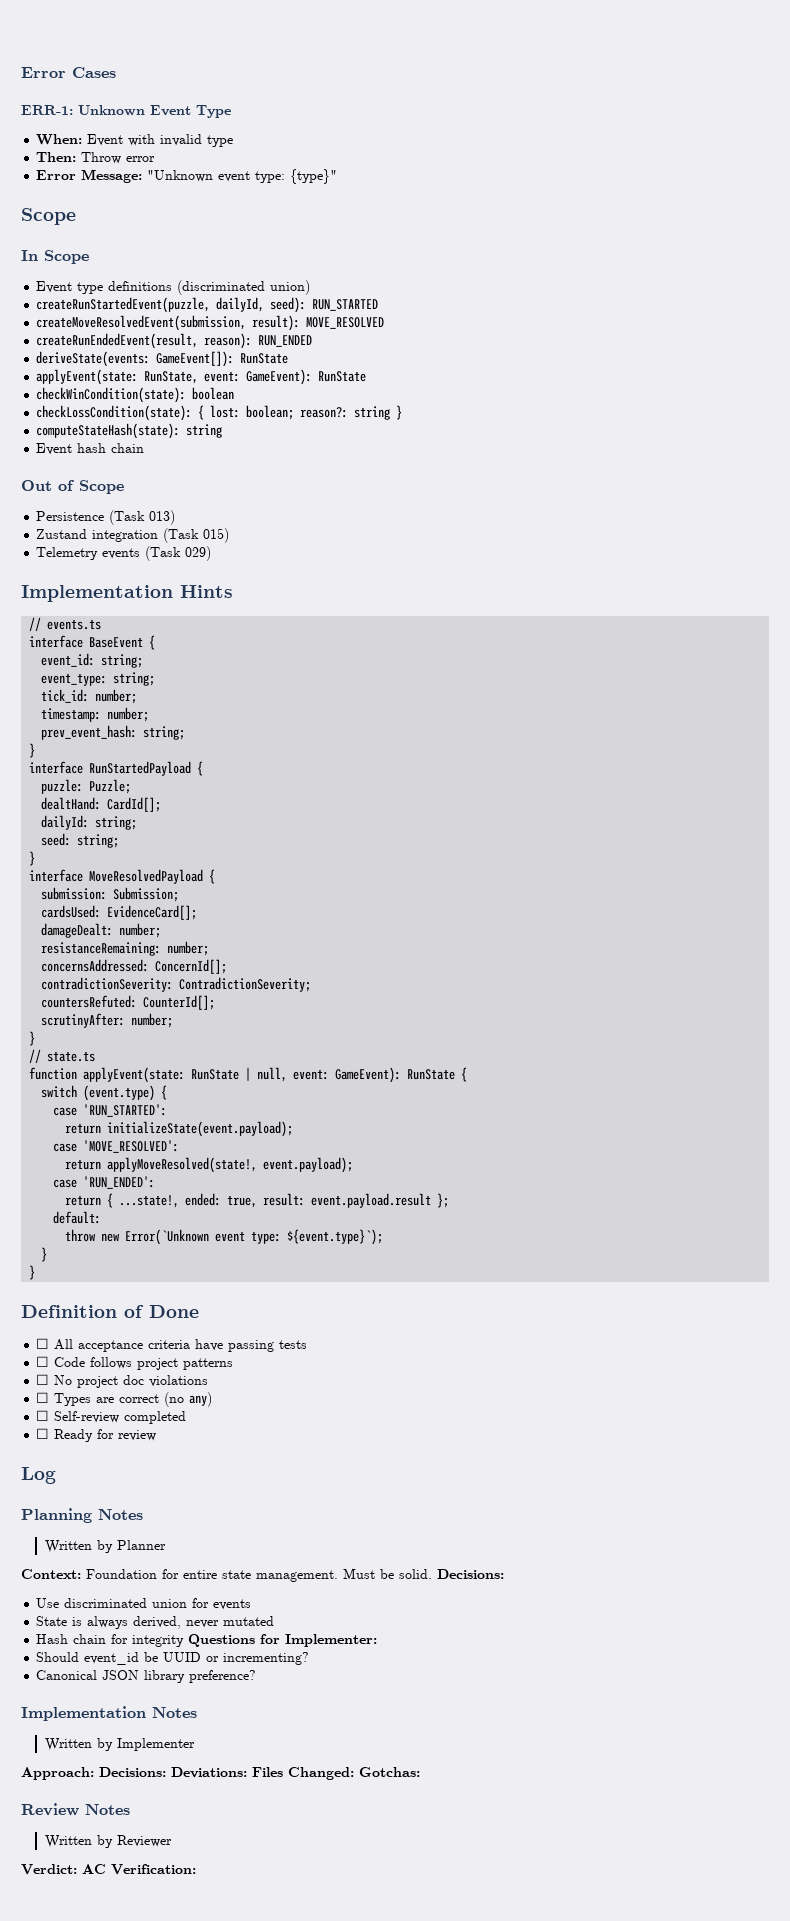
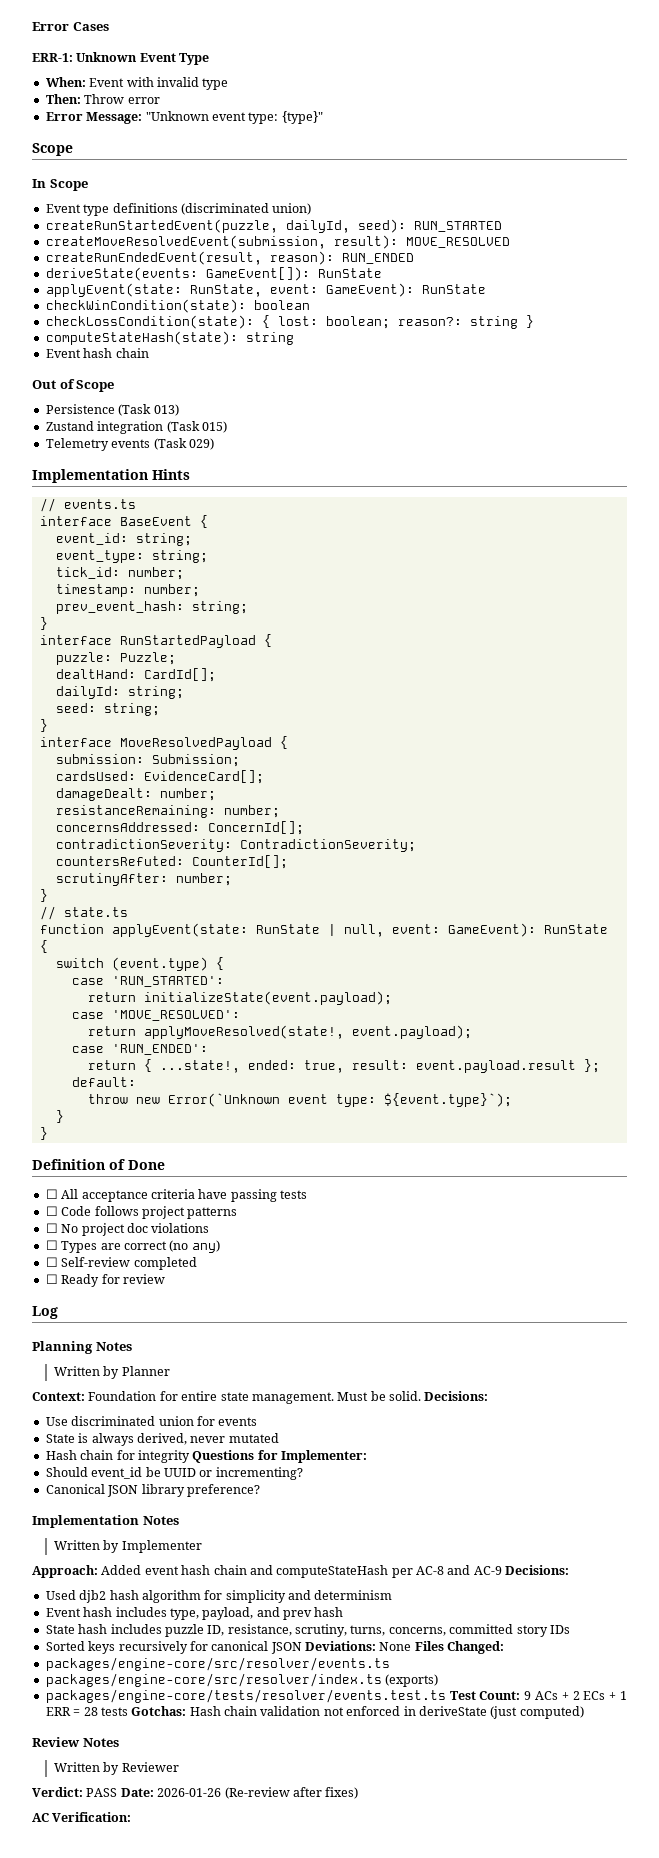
[99,1767,420,1780] Decisions: Deviations: Files Changed: Gotchas: -> [101,1565,570,1578] [45,1590,393,1603] [45,1607,344,1620] [45,1624,570,1637] [45,1641,505,1654] [45,1657,390,1671] [45,1673,439,1687] [45,1689,627,1703] [45,1706,584,1719] Added event hash chain and computeStateHash per AC-8 and AC-9 Decisions: // Used djb2 hash algorithm for simplicity and determinism // Event hash includes type, payload, and prev hash // State hash includes puzzle ID, resistance, scrutiny, turns, concerns, committed story IDs // Sorted keys recursively for canonical JSON Deviations: None Files Changed: // packages/engine-core/src/resolver/events.ts // packages/engine-core/src/resolver/index.ts (exports) // packages/engine-core/tests/resolver/events.test.ts Test Count: 9 ACs + 2 ECs + 1 ERR = 28 tests Gotchas: Hash chain validation not enforced in deriveState (just computed)
(77, 1869) none -> [86,1787,359,1799] PASS Date: 2026-01-26 (Re-review after fixes) //

